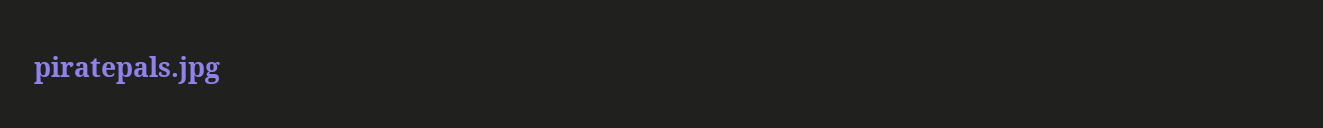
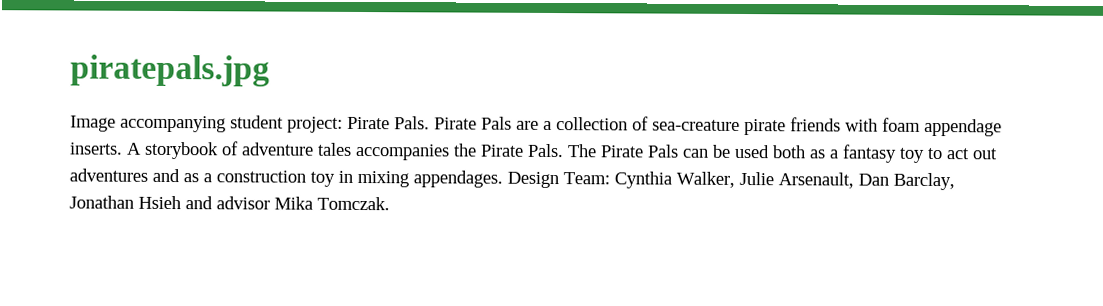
(220, 70) none -> [70,115,1002,137] [69,141,998,163] [69,168,955,191] [69,195,390,211] // Image accompanying student project: Pirate Pals. Pirate Pals are a collection of sea-creature pirate friends with foam appendage inserts. A storybook of adventure tales accompanies the Pirate Pals. The Pirate Pals can be used both as a fantasy toy to act out adventures and as a construction toy in mixing appendages. Design Team: Cynthia Walker, Julie Arsenault, Dan Barclay, Jonathan Hsieh and advisor Mika Tomczak.

